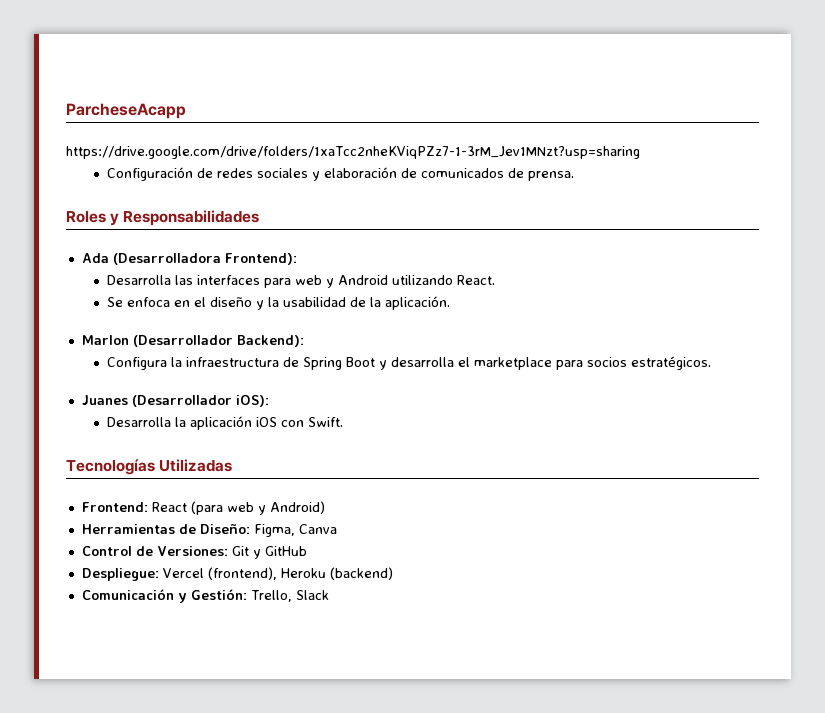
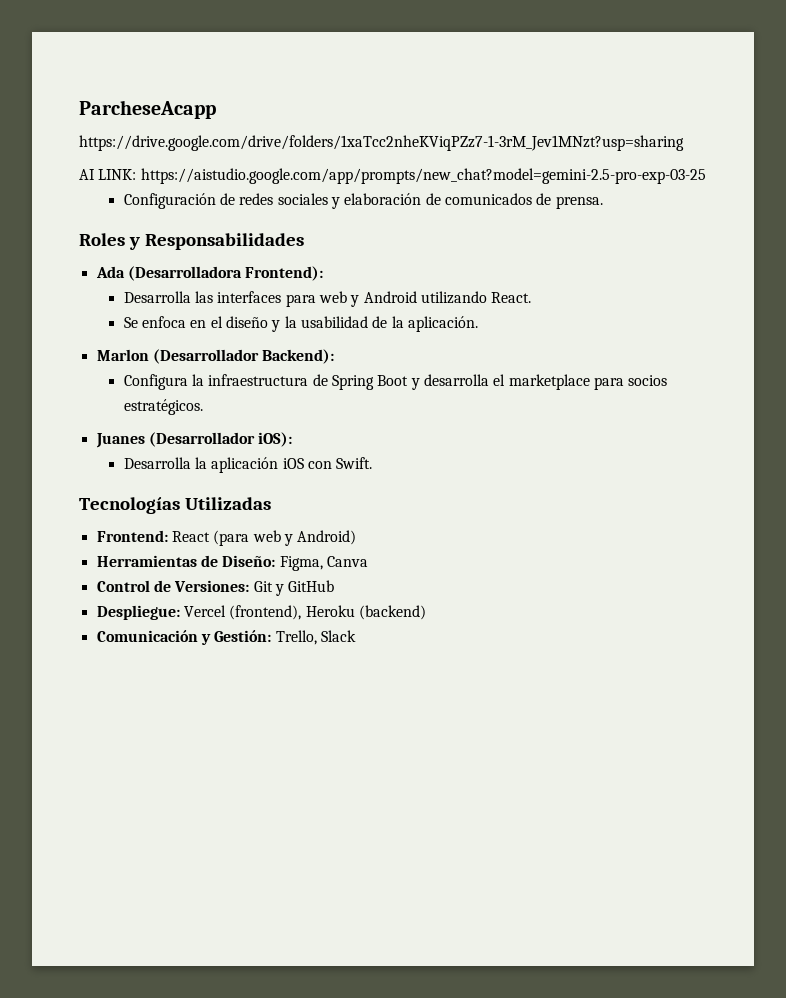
(640, 152) none -> [79,168,706,184] // AI LINK: https://aistudio.google.com/app/prompts/new_chat?model=gemini-2.5-pro-exp-03-25

